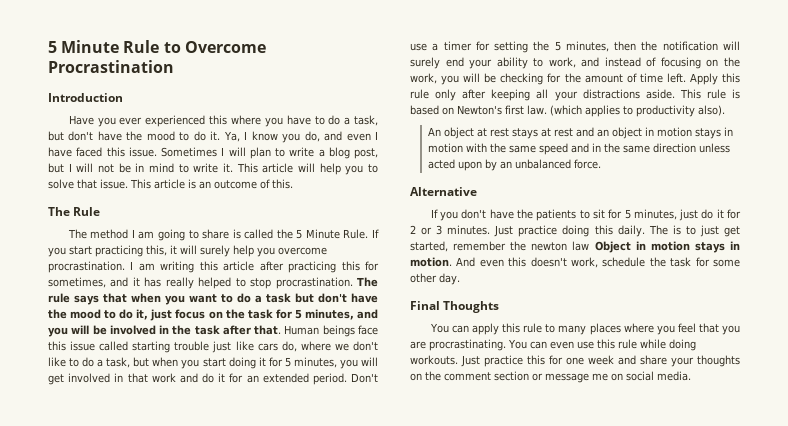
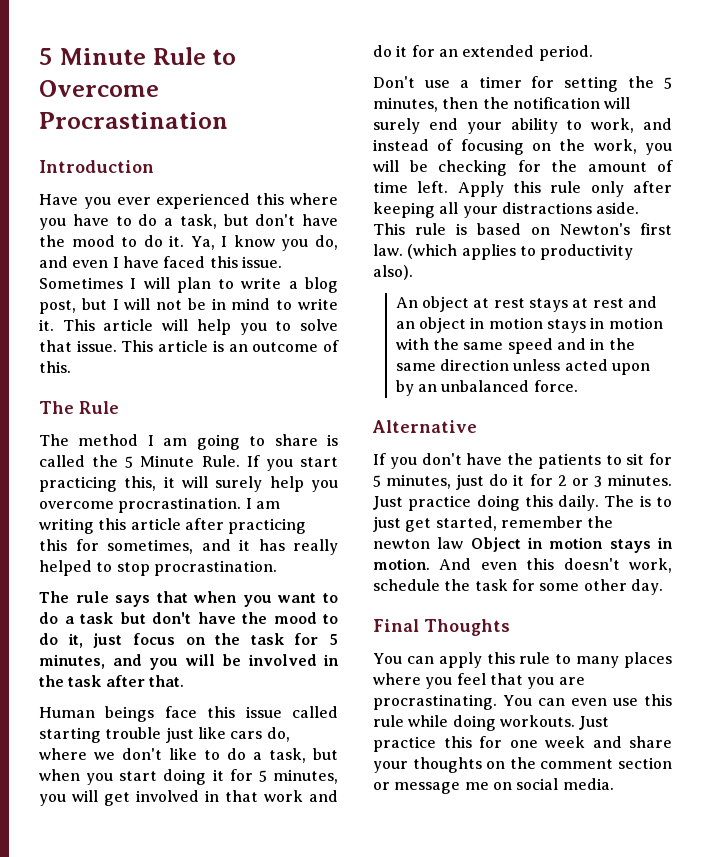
(353, 283) none -> (277, 568) //
(282, 330) none -> (184, 681) //
(347, 379) none -> (593, 53) //

